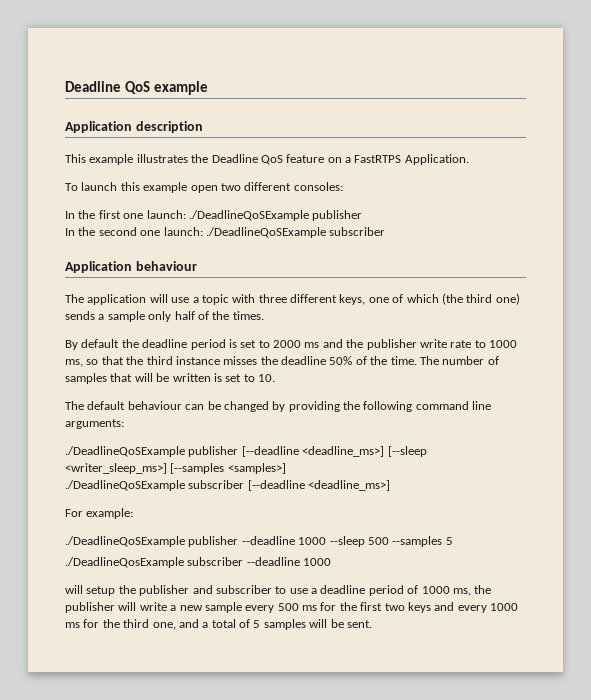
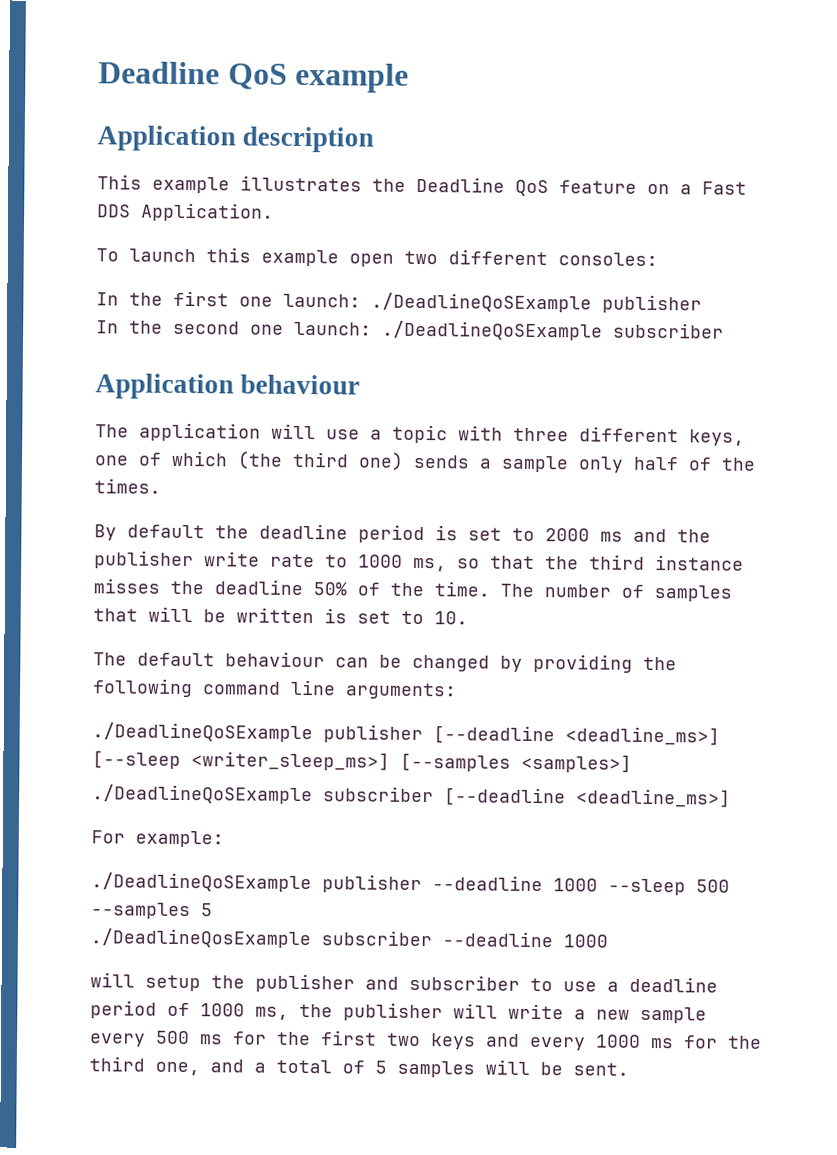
[354,155,402,163] FastRTPS -> [702,181,747,195] [97,204,131,218] Fast DDS

